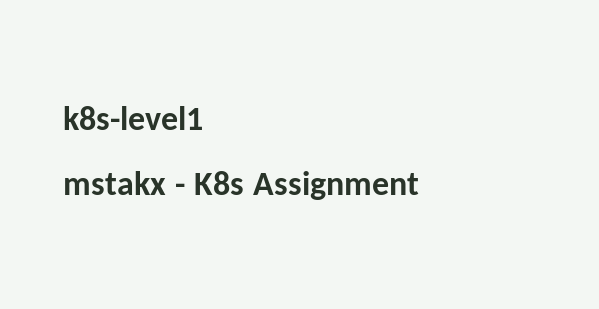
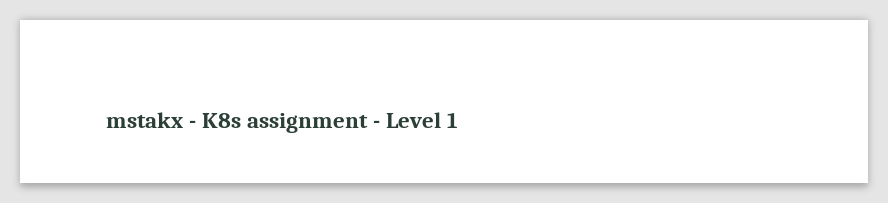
[63,106,203,130] k8s-level1 // -> (106, 120) none
[253,171,420,200] Assignment -> [247,112,459,133] assignment - Level 1

